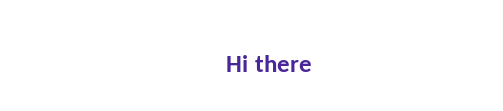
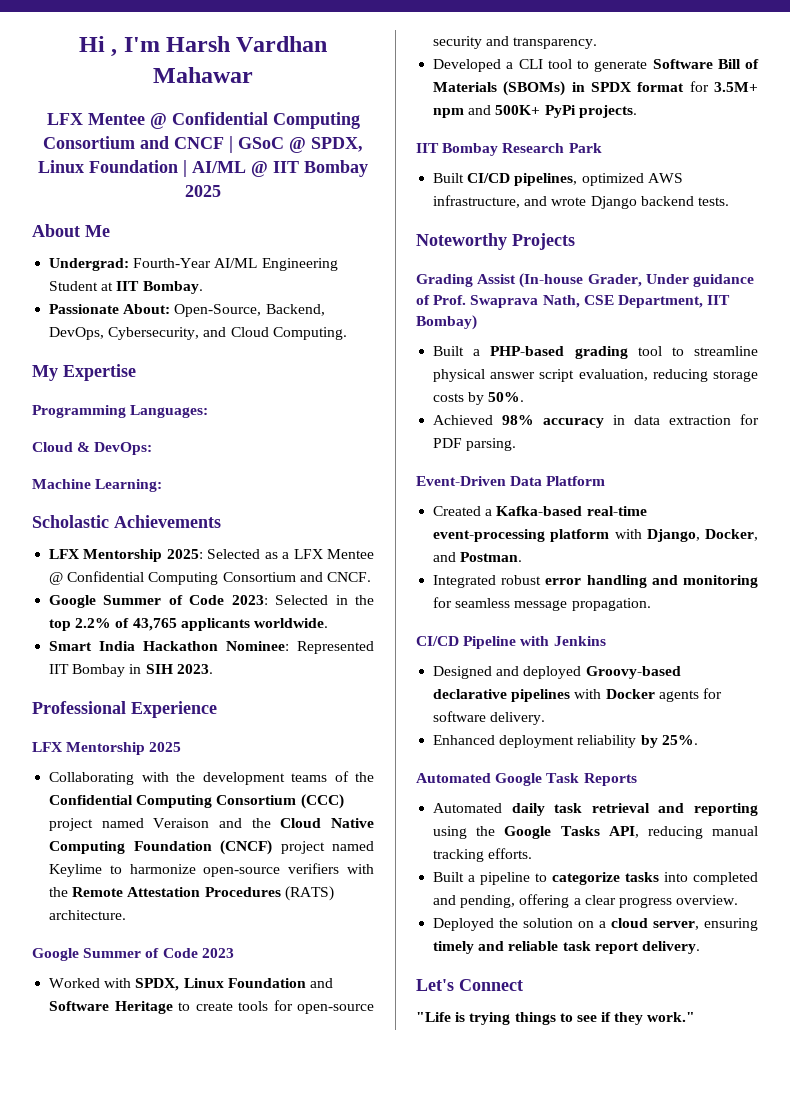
[254,55,312,72] there -> [111,36,328,57] [153,67,253,83] [46,112,360,129] [43,136,363,153] [38,160,368,177] [185,185,221,197] [32,224,110,237] [49,258,338,271] [49,281,203,294] [49,304,325,317] [49,327,347,340] [32,364,136,381] [32,405,209,418] [32,442,153,455] [32,479,163,492] [32,515,221,528] [49,549,374,562] [49,571,371,585] [49,595,374,608] [49,618,328,631] [49,641,374,654] [49,664,213,677] [32,701,217,718] [32,742,182,755] [49,771,374,785] [49,794,344,809] [49,818,374,831] [49,840,374,855] [49,863,374,877] [49,886,334,901] [49,910,127,920] [32,948,234,961] [49,978,333,991] [49,1000,374,1014] [433,36,598,49] [433,59,759,72] [433,81,758,96] [433,105,637,118] [416,143,602,156] [433,173,683,186] [433,195,729,209] [416,233,575,250] [416,273,754,288] [416,295,731,308] [416,315,477,330] [433,346,758,359] [433,369,758,382] [433,392,525,405] [433,414,759,428] [433,438,517,451] [416,476,606,486] [433,506,647,516] [433,529,758,542] [433,552,523,562] [433,575,758,588] [433,597,651,611] [416,636,606,649] [433,666,681,679] [433,688,722,702] [433,711,546,725] [433,735,698,748] [416,773,637,786] [433,803,758,816] [433,826,758,839] [433,848,533,862] [433,872,758,885] [433,894,739,908] [433,918,758,931] [433,941,700,954] [416,979,523,991] [416,1012,696,1025] , I'm Harsh Vardhan Mahawar // LFX Mentee @ Confidential Computing Consortium and CNCF | GSoC @ SPDX, Linux Foundation | AI/ML @ IIT Bombay 2025 // About Me // Undergrad: Fourth-Year AI/ML Engineering Student at IIT Bombay. // Passionate About: Open-Source, Backend, DevOps, Cybersecurity, and Cloud Computing. // My Expertise // Programming Languages: // Cloud & DevOps: // Machine Learning: // Scholastic Achievements // LFX Mentorship 2025: Selected as a LFX Mentee @ Confidential Computing Consortium and CNCF. // Google Summer of Code 2023: Selected in the top 2.2% of 43,765 applicants worldwide. // Smart India Hackathon Nominee: Represented IIT Bombay in SIH 2023. // Professional Experience // LFX Mentorship 2025 // Collaborating with the development teams of the Confidential Computing Consortium (CCC) project named Veraison and the Cloud Native Computing Foundation (CNCF) project named Keylime to harmonize open-source verifiers with the Remote Attestation Procedures (RATS) architecture. // Google Summer of Code 2023 // Worked with SPDX, Linux Foundation and Software Heritage to create tools for open-source security and transparency. // Developed a CLI tool to generate Software Bill of Materials (SBOMs) in SPDX format for 3.5M+ npm and 500K+ PyPi projects. // IIT Bombay Research Park // Built CI/CD pipelines, optimized AWS infrastructure, and wrote Django backend tests. // Noteworthy Projects // Grading Assist (In-house Grader, Under guidance of Prof. Swaprava Nath, CSE Department, IIT Bombay) // Built a PHP-based grading tool to streamline physical answer script evaluation, reducing storage costs by 50%. // Achieved 98% accuracy in data extraction for PDF parsing. // Event-Driven Data Platform // Created a Kafka-based real-time event-processing platform with Django, Docker, and Postman. // Integrated robust error handling and monitoring for seamless message propagation. // CI/CD Pipeline with Jenkins // Designed and deployed Groovy-based declarative pipelines with Docker agents for software delivery. // Enhanced deployment reliability by 25%. // Automated Google Task Reports // Automated daily task retrieval and reporting using the Google Tasks API, reducing manual tracking efforts. // Built a pipeline to categorize tasks into completed and pending, offering a clear progress overview. // Deployed the solution on a cloud server, ensuring timely and reliable task report delivery. // Let's Connect // "Life is trying things to see if they work."

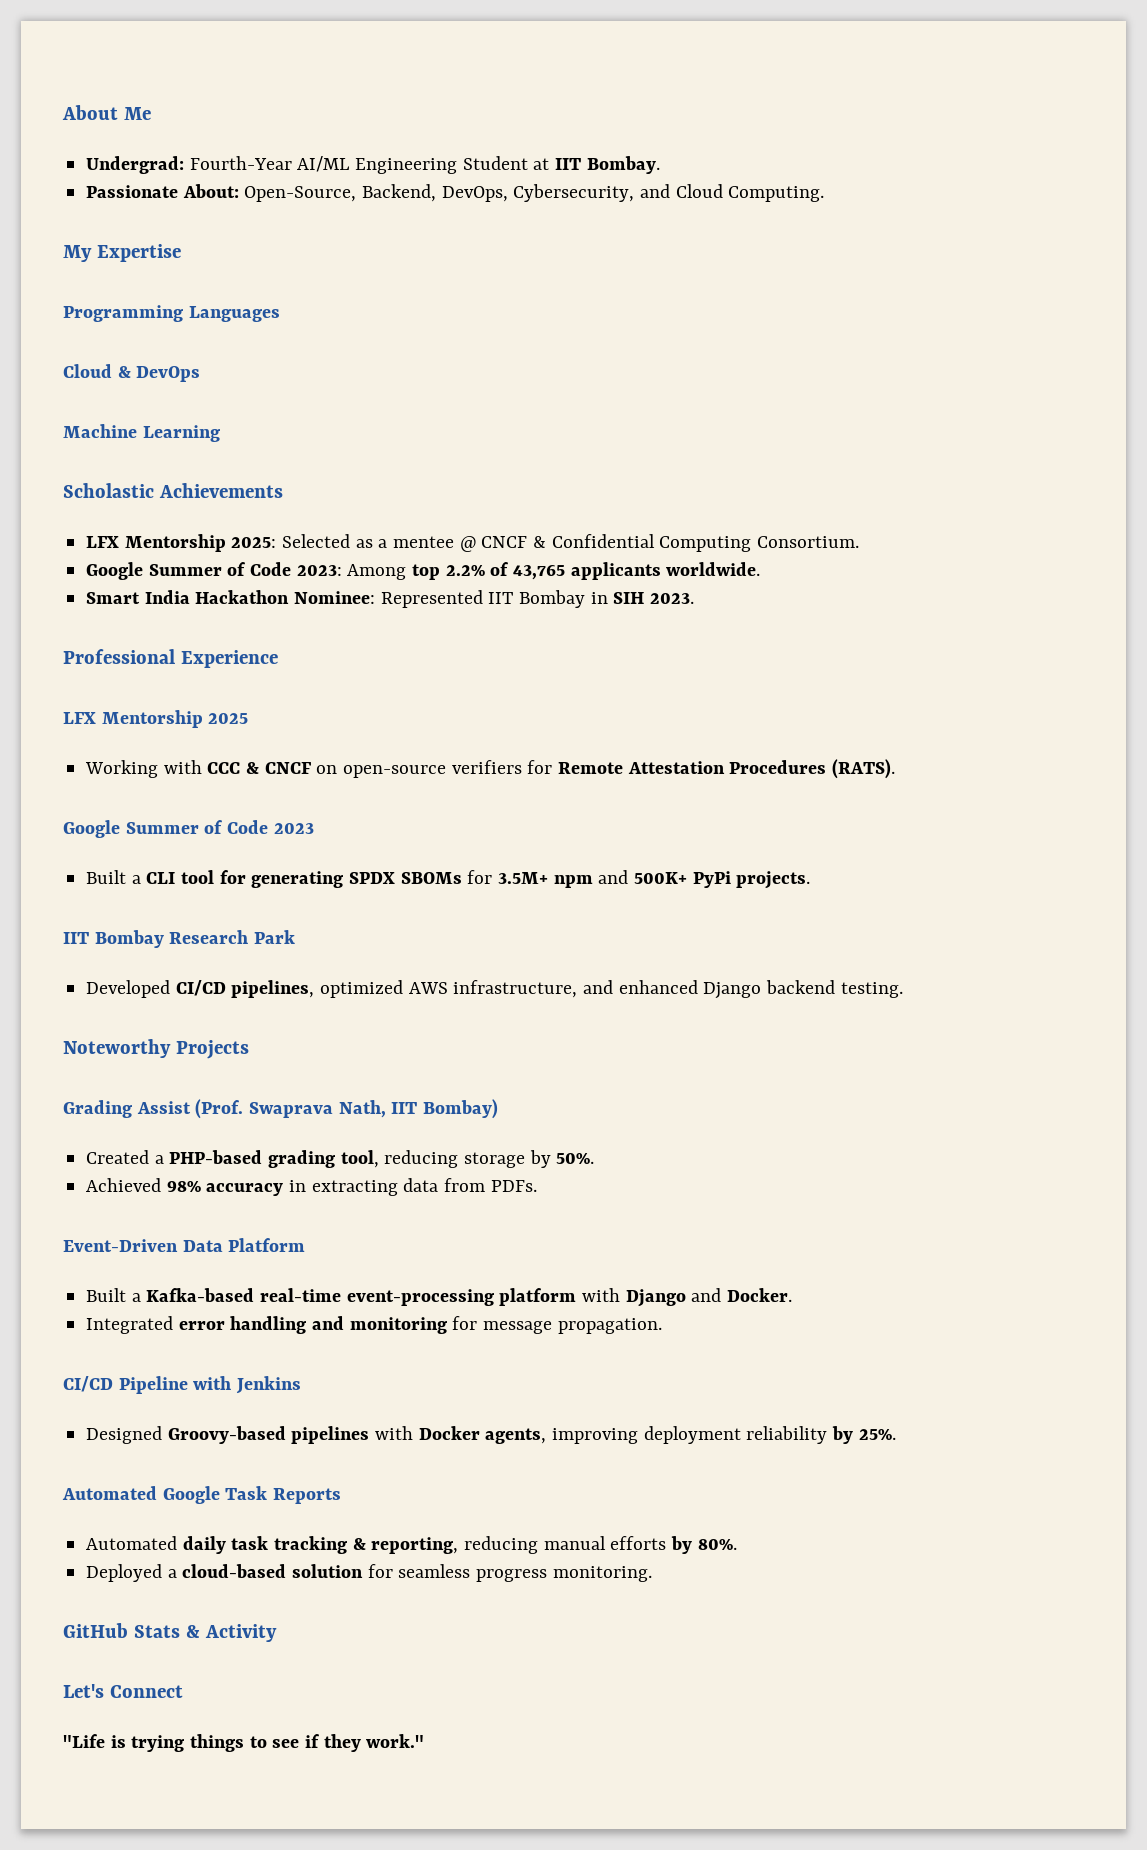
[78,36,328,57] [153,67,253,83] [46,112,360,129] [43,136,363,153] [38,160,368,177] [185,185,221,197] Hi , I'm Harsh Vardhan Mahawar // LFX Mentee @ Confidential Computing Consortium and CNCF | GSoC @ SPDX, Linux Foundation | AI/ML @ IIT Bombay 2025 // -> (62, 112) none
[130,405,209,418] Languages: -> [188,306,280,322] Languages
[94,442,153,455] DevOps: -> [136,366,201,382] DevOps
[95,479,163,492] Learning: -> [142,425,220,442] Learning
[293,549,374,559] [49,571,371,585] LFX Mentee @ Confidential Computing Consortium and CNCF. -> [393,534,860,552] mentee @ CNCF & Confidential Computing Consortium.
[275,595,374,605] Selected in the -> [347,564,407,580] Among
[49,771,374,785] [49,794,344,809] [49,818,374,831] [49,840,374,855] [49,863,374,877] [49,887,69,897] Collaborating with the development teams of the Confidential Computing Consortium (CCC) project named Veraison and the Cloud Native Computing Foundation (CNCF) project named Keylime to harmonize open-source verifiers with the -> [85,760,553,778] Working with CCC & CNCF on open-source verifiers for
[284,886,334,901] [49,910,127,920] (RATS) architecture. -> [832,759,896,779] (RATS).
[49,978,333,991] [49,1000,374,1014] [433,36,598,49] [433,59,759,72] [433,81,685,96] Worked with SPDX, Linux Foundation and Software Heritage to create tools for open-source security and transparency. // Developed a CLI tool to generate Software Bill of Materials (SBOMs) in SPDX format -> [86,870,462,888] Built a CLI tool for generating SPDX SBOMs
[433,173,465,183] Built -> [86,980,171,998] Developed
[551,197,587,206] wrote -> [618,980,698,994] enhanced
[697,197,729,206] tests. -> [840,982,903,998] testing.
[519,273,754,288] [416,295,703,308] (In-house Grader, Under guidance of Prof. Swaprava Nath, CSE Department, -> [195,1099,386,1119] (Prof. Swaprava Nath,
[433,346,465,356] Built -> [86,1150,150,1164] Created
[637,346,758,356] [433,369,648,382] tool to streamline physical answer script evaluation, -> [340,1150,379,1168] tool,
[433,393,465,402] costs -> (526, 1160) none
[634,414,759,425] [433,438,517,451] data extraction for PDF parsing. -> [311,1178,537,1196] extracting data from PDFs.
[433,506,482,516] Created -> [86,1288,127,1302] Built
[646,529,758,542] [433,552,523,562] Django, Docker, and Postman. -> [625,1288,793,1307] Django and Docker.
[501,575,542,585] robust -> (174, 1325) none
[455,598,511,608] seamless -> (478, 1323) none
[496,666,681,679] [433,688,722,702] [433,711,546,725] [433,735,496,745] and deployed Groovy-based declarative pipelines with Docker agents for software delivery. // Enhanced -> [167,1426,639,1444] Groovy-based pipelines with Docker agents, improving
[591,803,758,816] [433,826,758,839] [433,848,533,862] [433,872,758,885] [433,894,739,908] [433,918,758,931] [433,941,700,954] retrieval and reporting using the Google Tasks API, reducing manual tracking efforts. // Built a pipeline to categorize tasks into completed and pending, offering a clear progress overview. // Deployed the solution on a cloud server, ensuring timely and reliable task report delivery. -> [274,1536,737,1554] [86,1564,652,1582] [63,1623,277,1642] tracking & reporting, reducing manual efforts by 80%. // Deployed a cloud-based solution for seamless progress monitoring. // GitHub Stats & Activity

